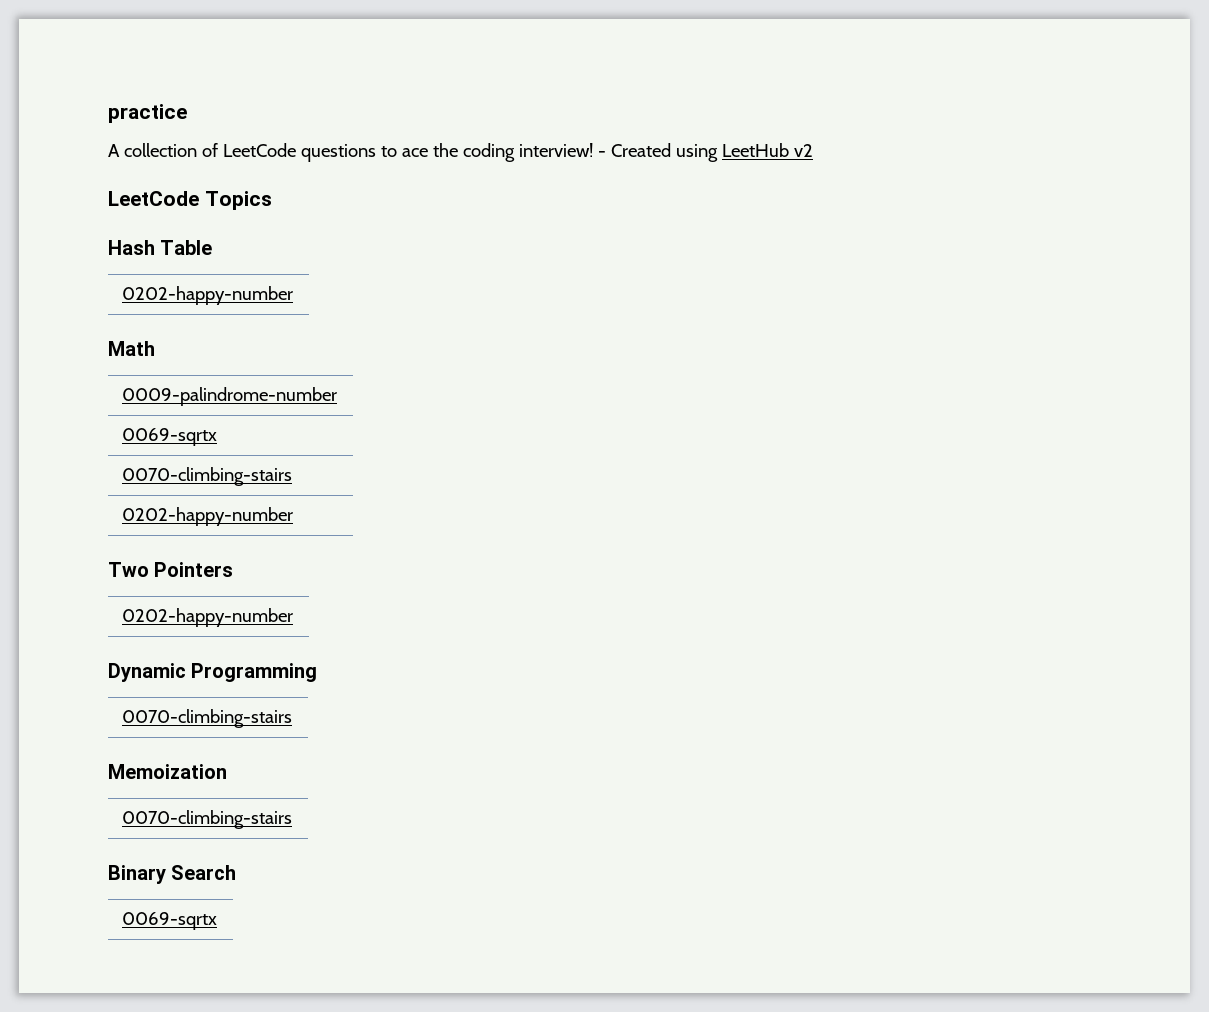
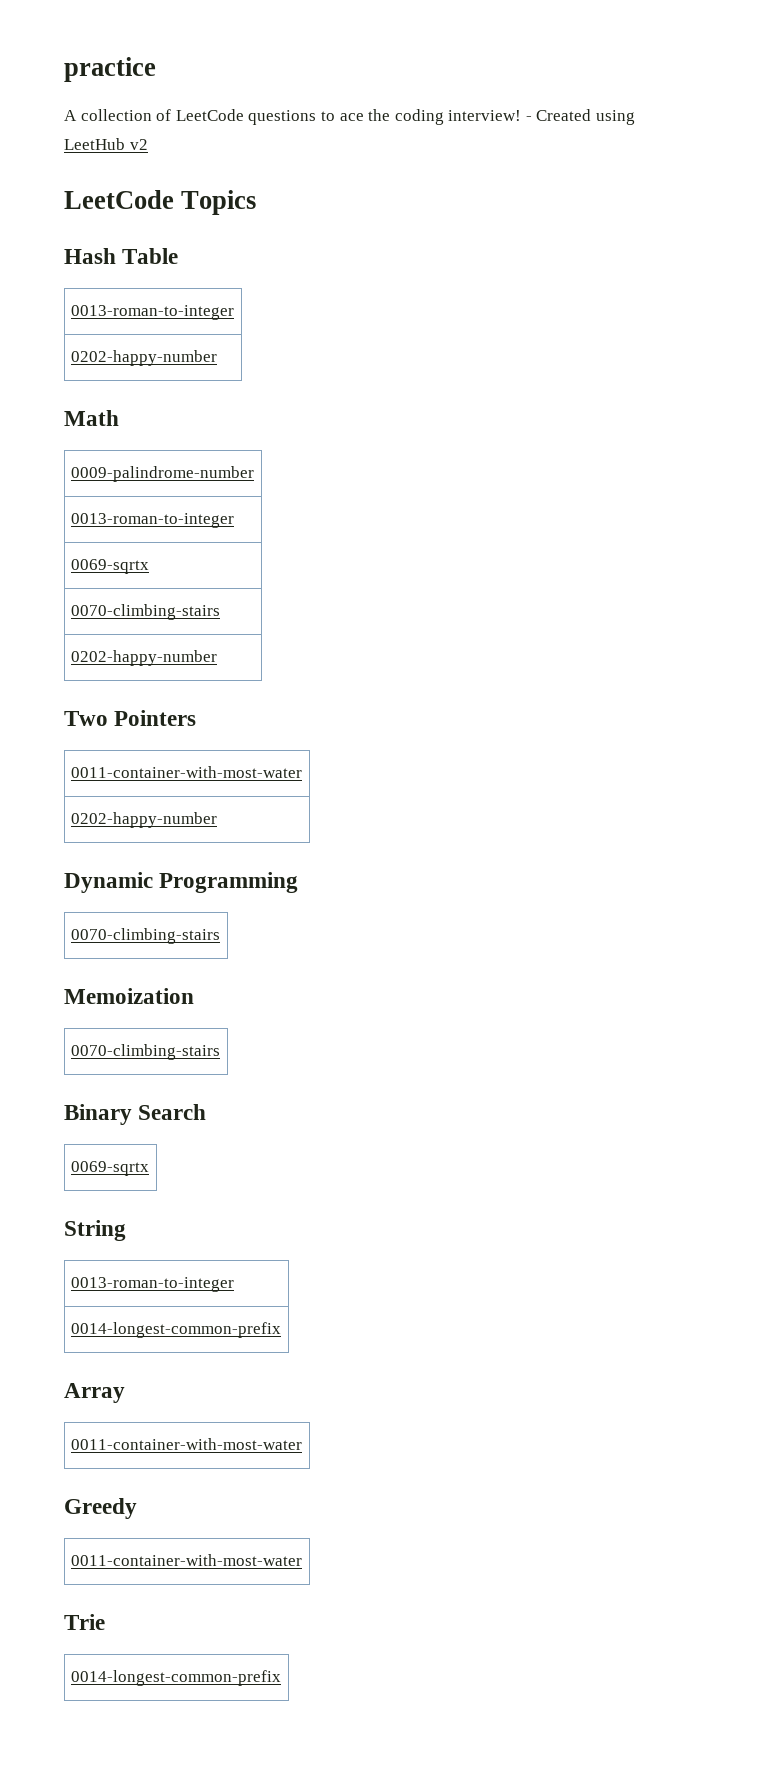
(213, 247) none -> [70,305,234,320] // 0013-roman-to-integer
(338, 396) none -> [70,513,234,528] // 0013-roman-to-integer
(234, 569) none -> [70,766,302,778] // 0011-container-with-most-water
(218, 921) none -> [64,1220,126,1241] [70,1277,234,1292] [70,1322,281,1338] [64,1383,125,1403] [70,1438,302,1450] [64,1498,137,1519] [70,1554,302,1566] [64,1614,105,1630] [70,1670,281,1686] // String // 0013-roman-to-integer // 0014-longest-common-prefix // Array // 0011-container-with-most-water // Greedy // 0011-container-with-most-water // Trie // 0014-longest-common-prefix

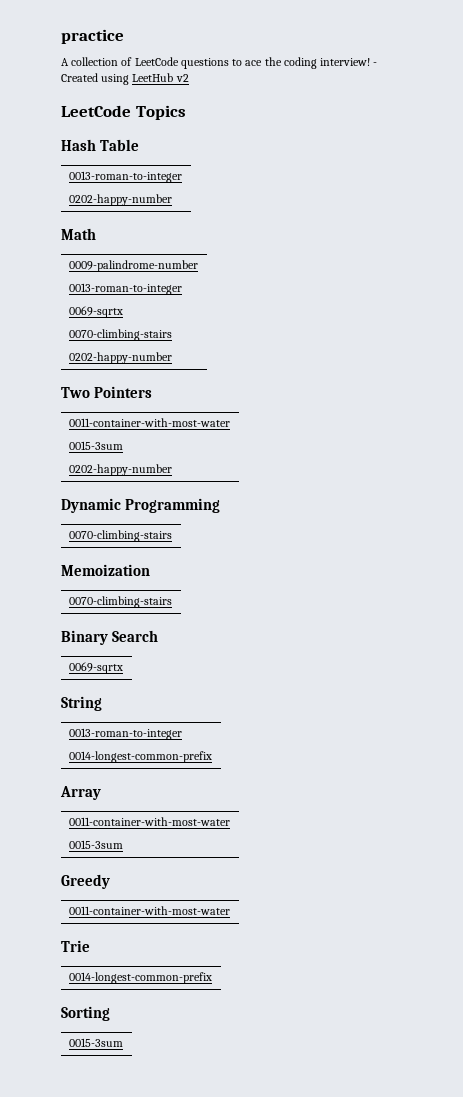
(302, 772) none -> [68,441,123,450] // 0015-3sum
(302, 1444) none -> [68,840,123,849] // 0015-3sum
(281, 1678) none -> [61,1006,110,1021] [68,1038,123,1047] // Sorting // 0015-3sum

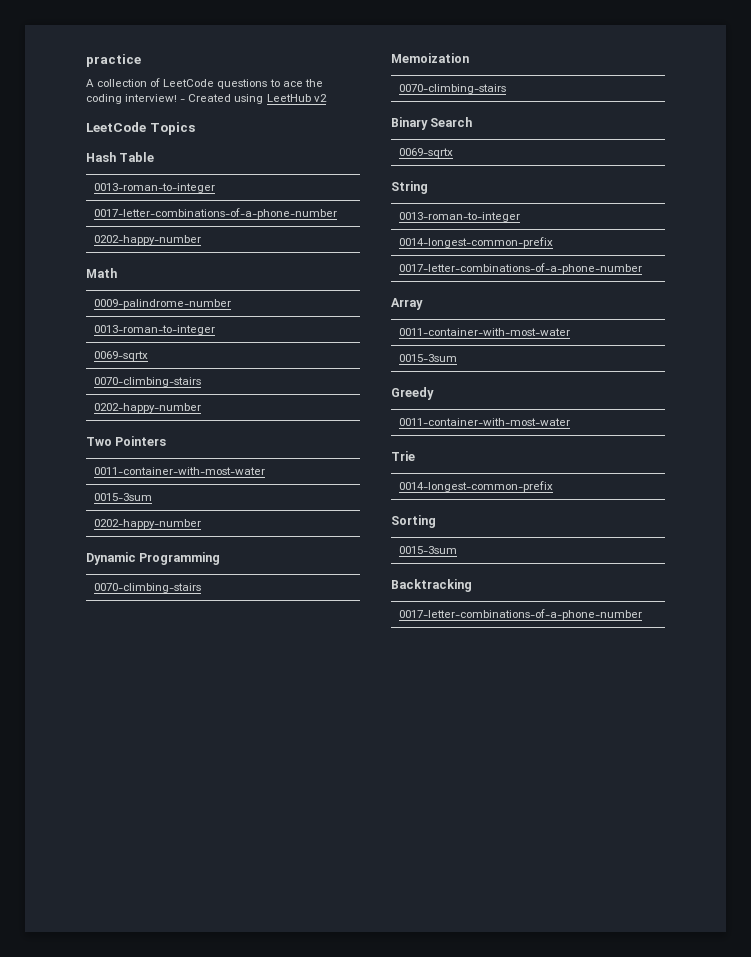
(182, 177) none -> [94,208,338,219] // 0017-letter-combinations-of-a-phone-number
(212, 757) none -> [399,263,643,274] // 0017-letter-combinations-of-a-phone-number
(123, 1042) none -> [391,579,472,592] [399,609,643,620] // Backtracking // 0017-letter-combinations-of-a-phone-number

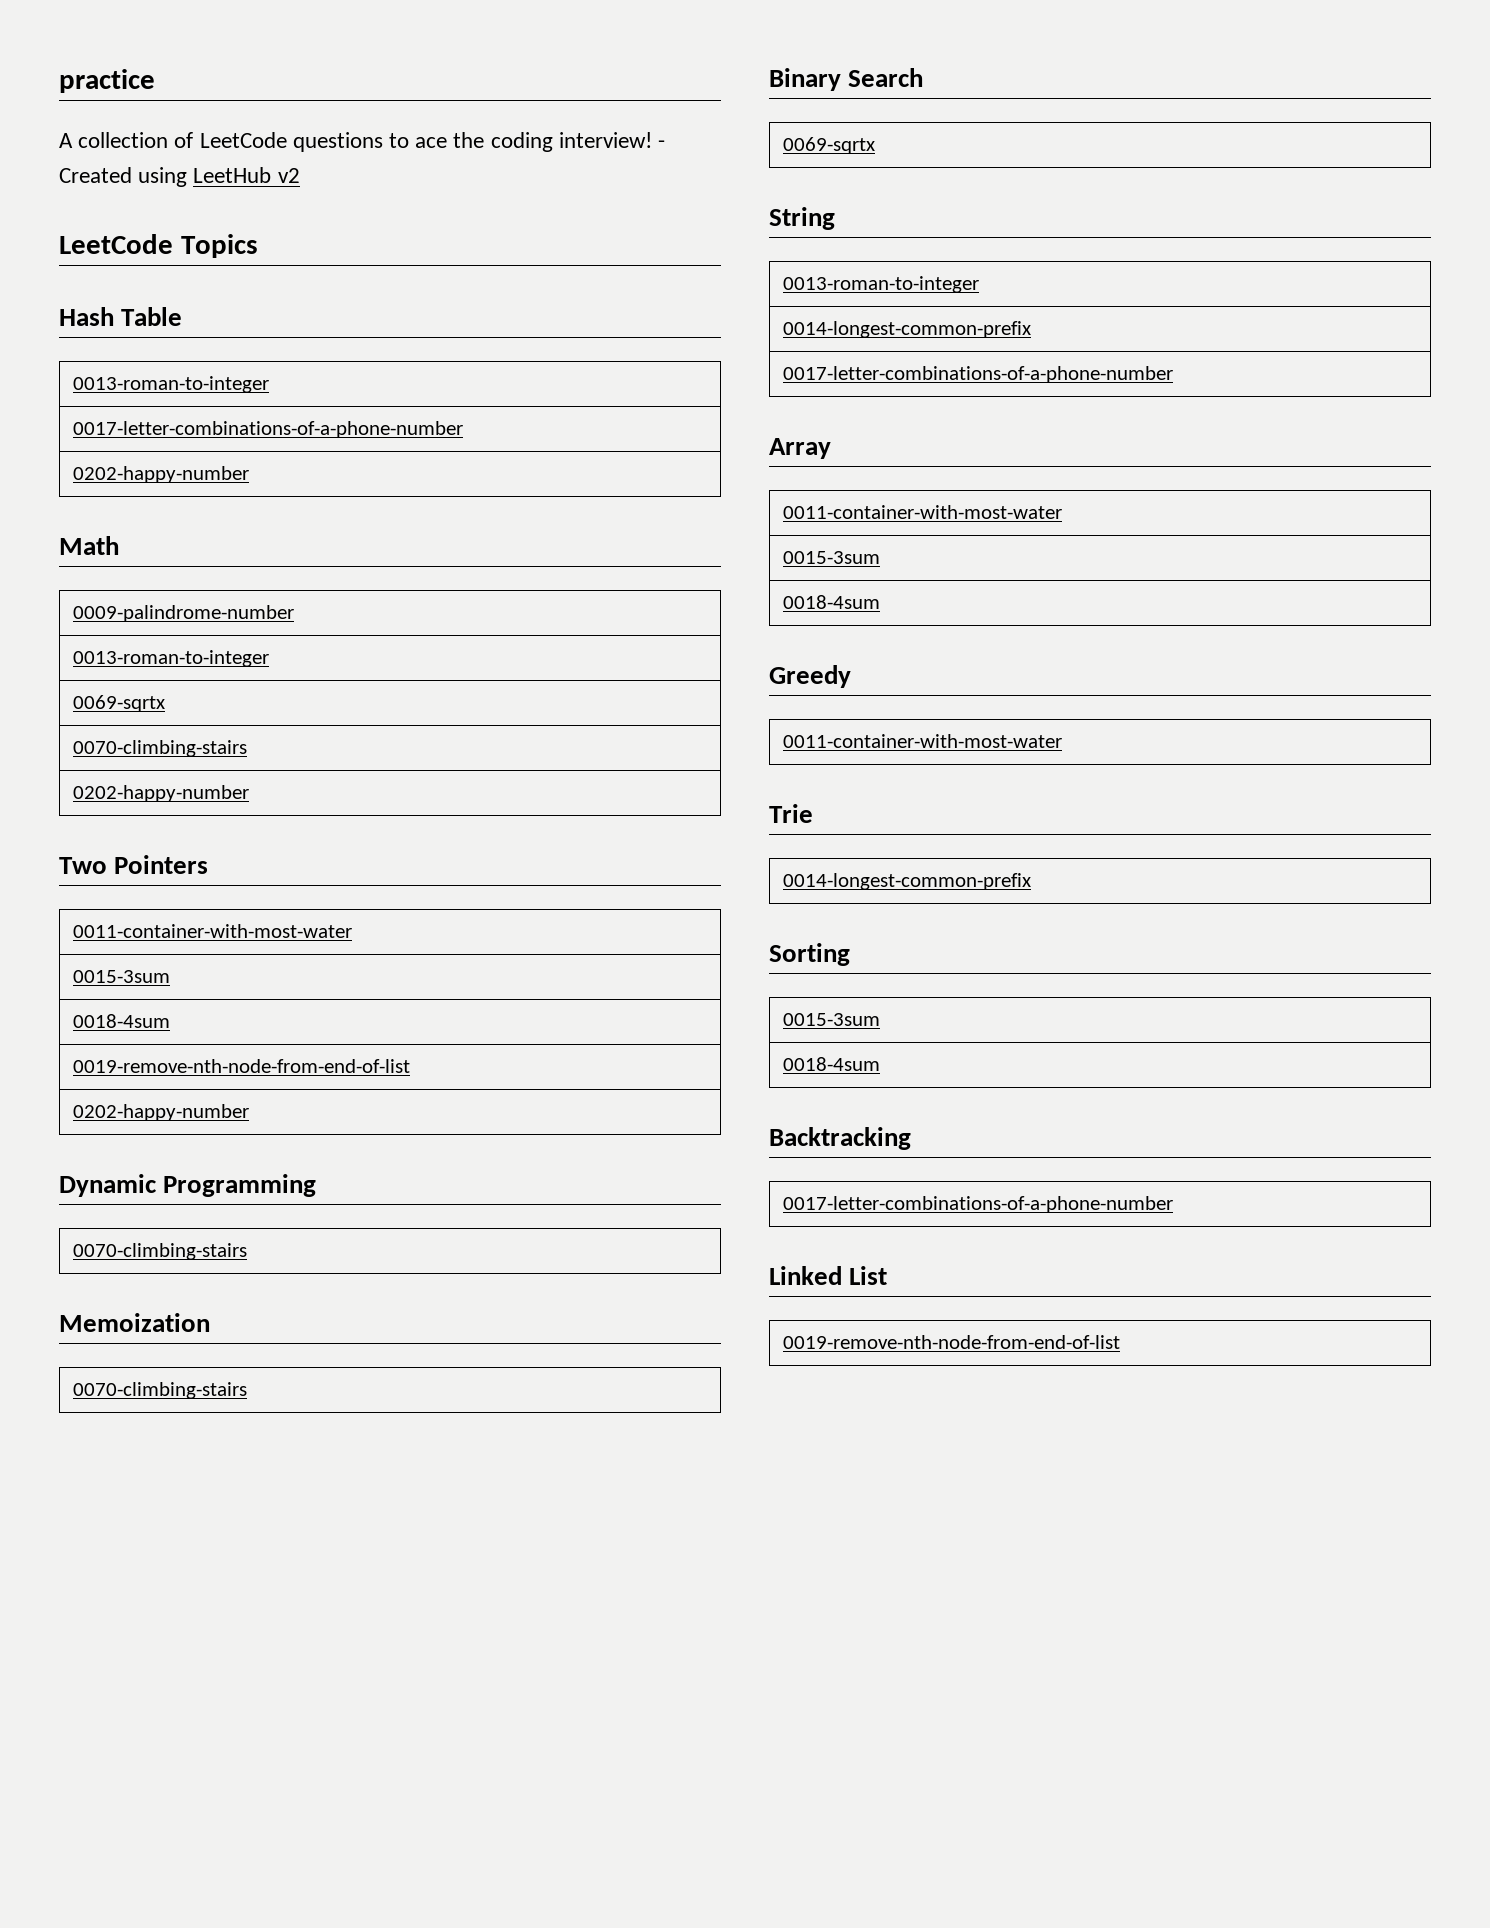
(153, 497) none -> [72,1014,170,1028] [72,1059,410,1073] // 0018-4sum // 0019-remove-nth-node-from-end-of-list
(458, 358) none -> [782,595,880,609] // 0018-4sum
(458, 550) none -> [782,1057,880,1071] // 0018-4sum
(643, 614) none -> [769,1266,888,1285] [782,1335,1120,1349] // Linked List // 0019-remove-nth-node-from-end-of-list

